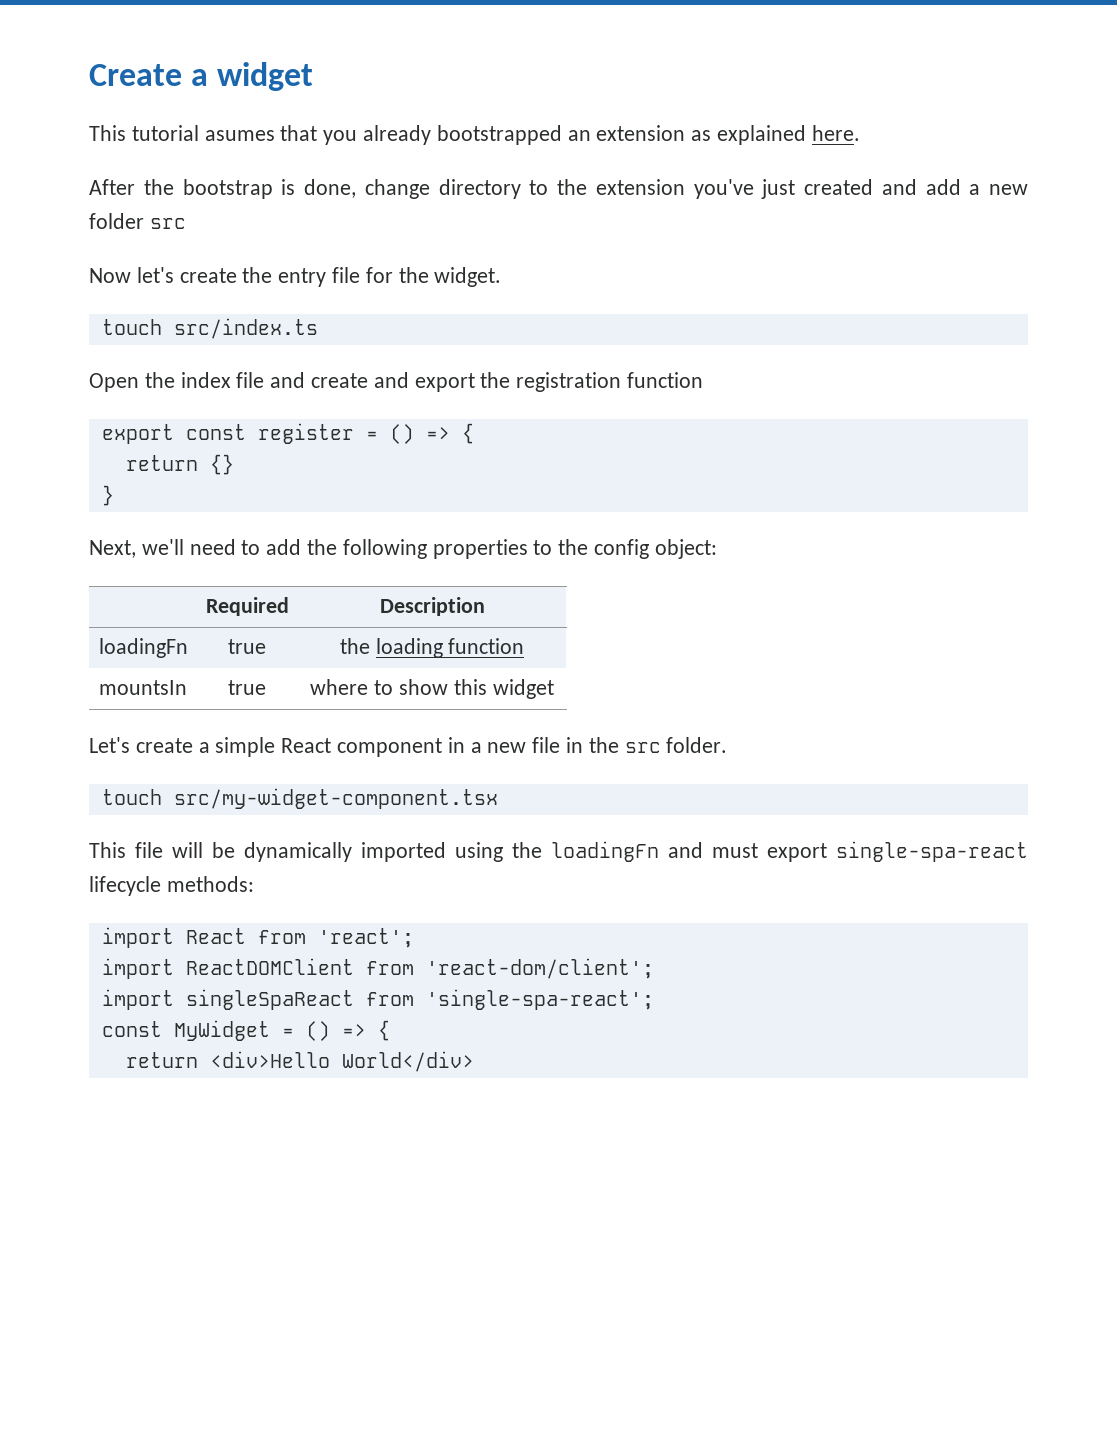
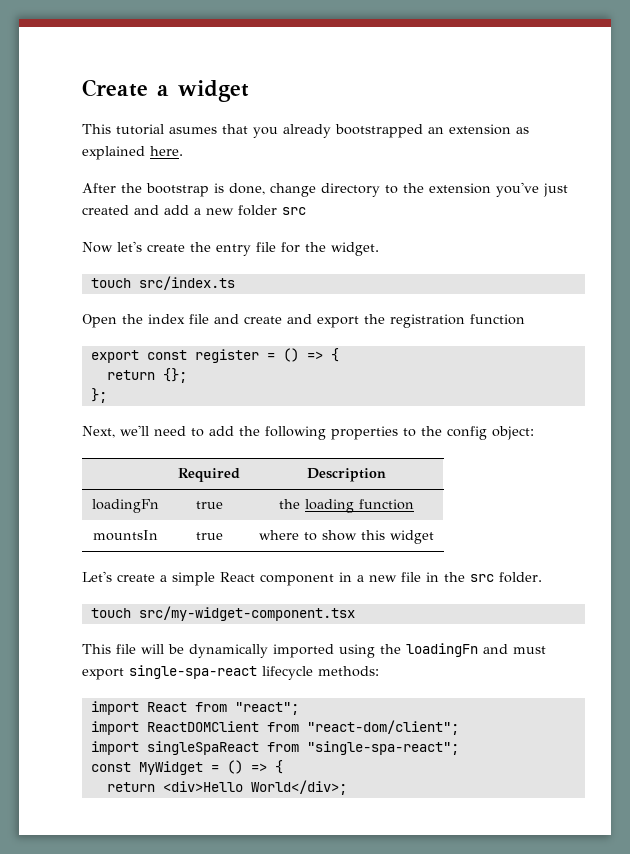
[209,454,234,475] [101,485,114,506] {} // } -> [162,368,187,383] [90,388,107,403] {}; // };
[317,928,414,948] 'react'; -> [234,702,299,715] "react";
[425,958,654,979] 'react-dom/client'; -> [306,720,459,735] "react-dom/client";
[425,989,654,1010] 'single-spa-react'; -> [306,741,459,755] "single-spa-react";
[341,1051,474,1072] World</div> -> [250,780,347,795] World</div>;

